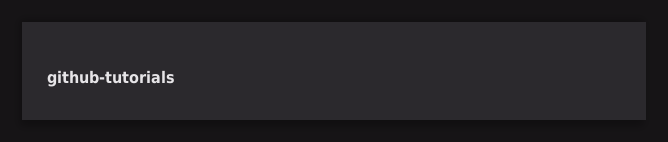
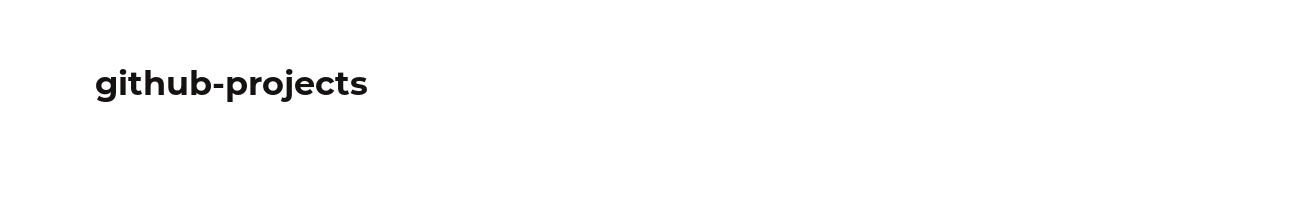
[47,70,175,87] github-tutorials -> [95,69,368,102] github-projects

